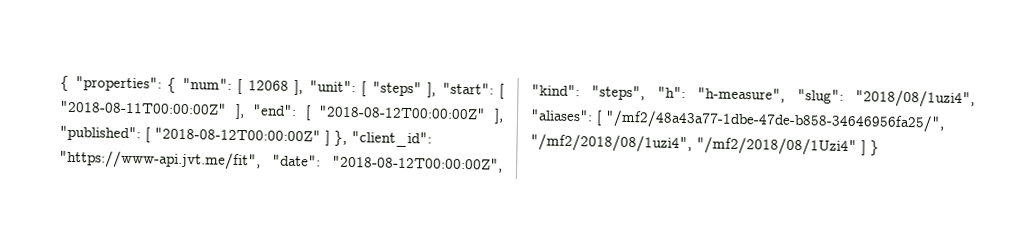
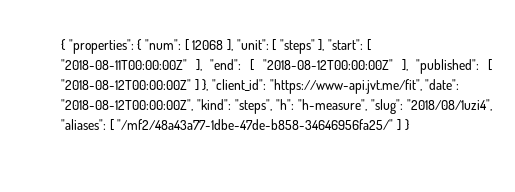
[605,109,945,133] [530,133,857,157] "/mf2/48a43a77-1dbe-47de-b858-34646956fa25/", "/mf2/2018/08/1uzi4", "/mf2/2018/08/1Uzi4" -> [117,119,394,130] "/mf2/48a43a77-1dbe-47de-b858-34646956fa25/"

